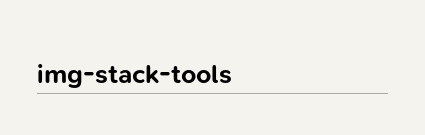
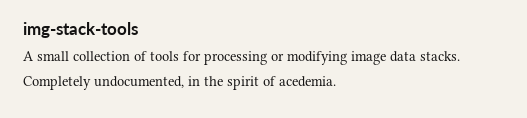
(232, 76) none -> [23,51,460,65] [23,76,336,90] // A small collection of tools for processing or modifying image data stacks. // Completely undocumented, in the spirit of acedemia.

